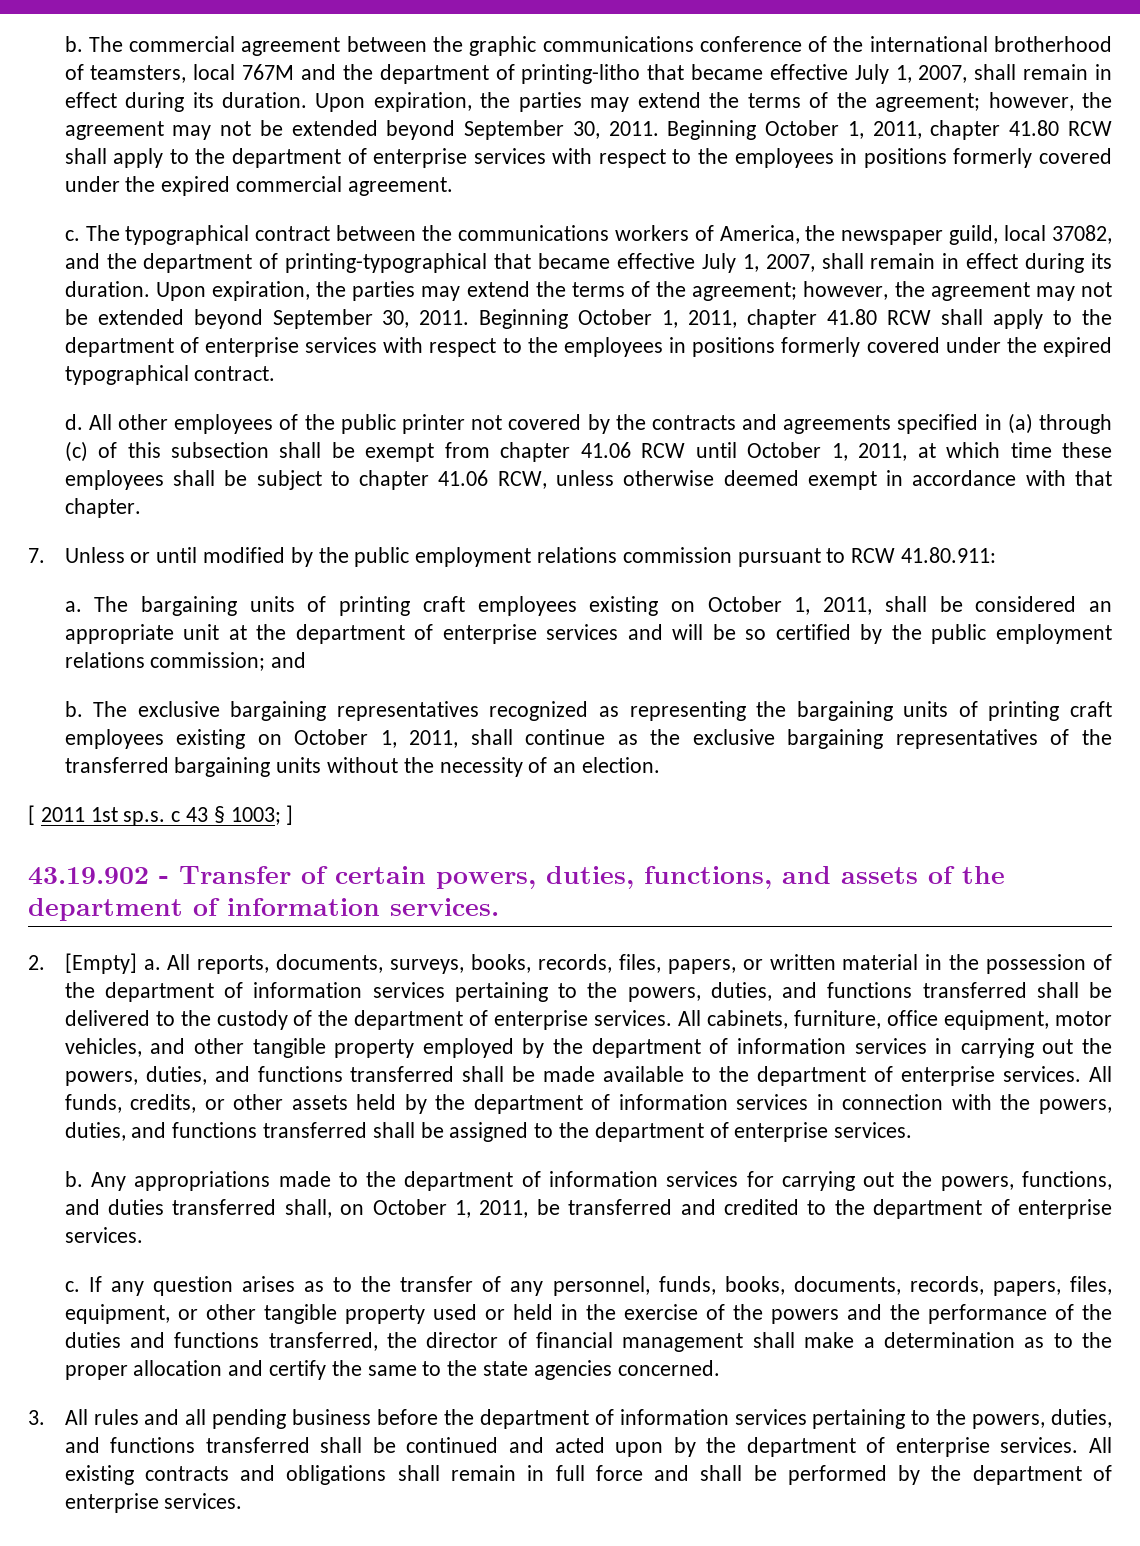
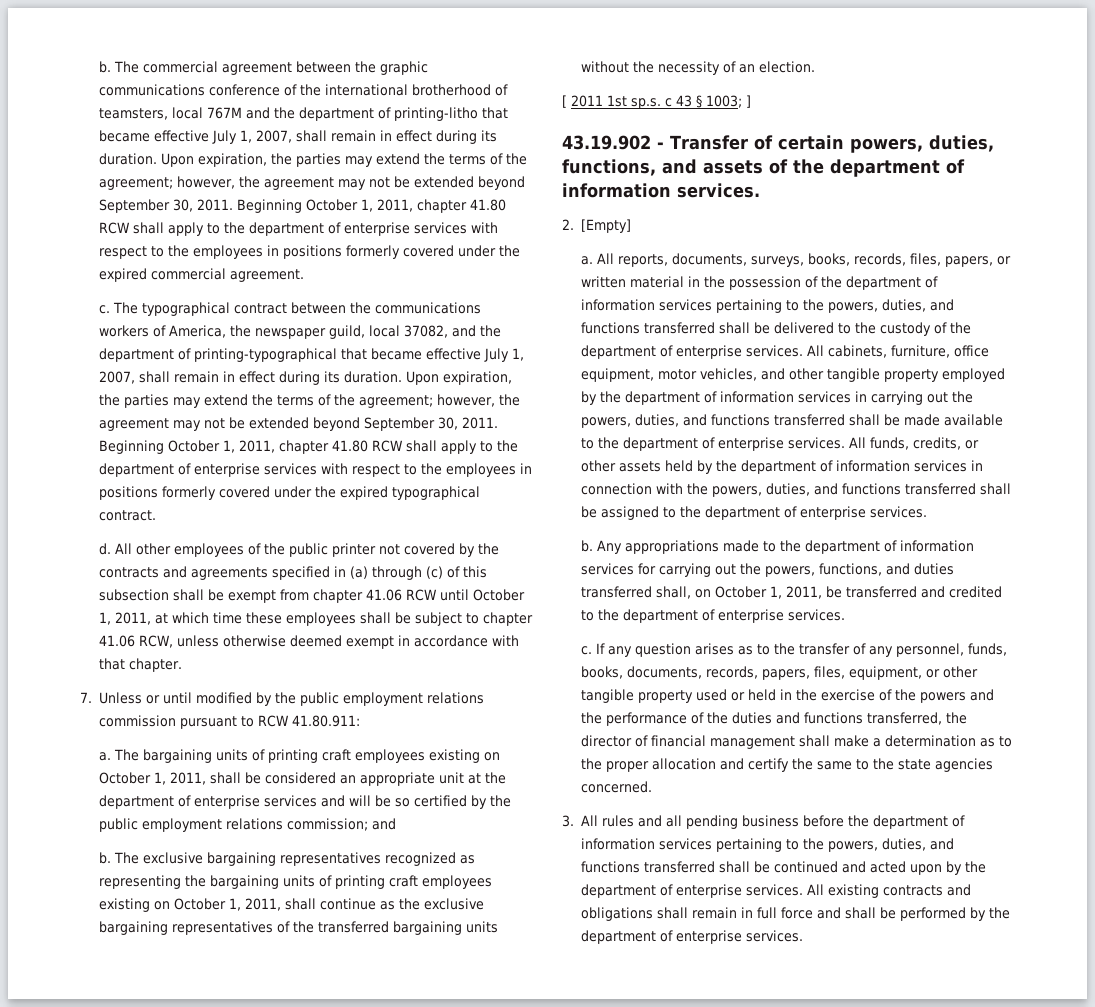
(137, 963) none -> (632, 226) //

